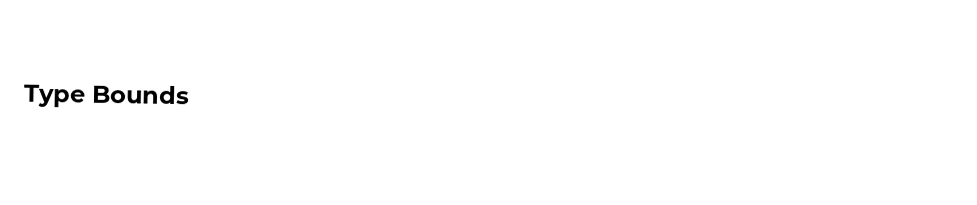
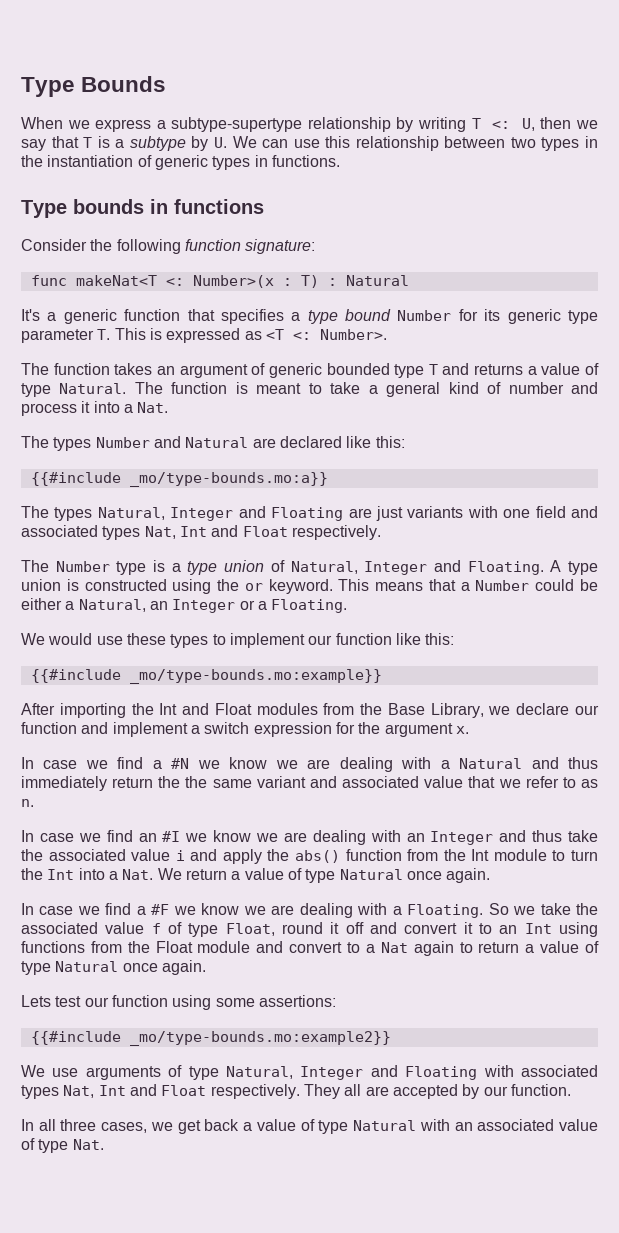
(190, 94) none -> [21,117,598,132] [21,136,598,151] [21,155,340,170] [21,199,264,218] [21,239,316,254] [30,275,409,288] [21,309,598,324] [21,328,387,343] [21,363,599,378] [21,382,598,397] [21,401,169,416] [21,436,405,451] [30,472,328,487] [21,506,598,521] [21,525,381,540] [21,560,599,575] [21,579,598,594] [21,598,348,613] [21,633,455,648] [30,669,382,684] [21,703,599,718] [21,722,469,737] [21,757,598,772] [21,776,598,791] [21,799,34,807] [21,830,598,845] [21,849,598,864] [21,868,491,883] [21,903,598,918] [21,922,598,937] [21,941,600,956] [21,960,206,975] [21,995,336,1010] [30,1031,391,1046] [21,1065,599,1080] [21,1084,571,1099] [21,1119,599,1134] [21,1138,104,1153] // When we express a subtype-supertype relationship by writing T <: U, then we say that T is a subtype by U. We can use this relationship between two types in the instantiation of generic types in functions. // Type bounds in functions // Consider the following function signature: // func makeNat<T <: Number>(x : T) : Natural // It's a generic function that specifies a type bound Number for its generic type parameter T. This is expressed as <T <: Number>. // The function takes an argument of generic bounded type T and returns a value of type Natural. The function is meant to take a general kind of number and process it into a Nat. // The types Number and Natural are declared like this: // {{#include _mo/type-bounds.mo:a}} // The types Natural, Integer and Floating are just variants with one field and associated types Nat, Int and Float respectively. // The Number type is a type union of Natural, Integer and Floating. A type union is constructed using the or keyword. This means that a Number could be either a Natural, an Integer or a Floating. // We would use these types to implement our function like this: // {{#include _mo/type-bounds.mo:example}} // After importing the Int and Float modules from the Base Library, we declare our function and implement a switch expression for the argument x. // In case we find a #N we know we are dealing with a Natural and thus immediately return the the same variant and associated value that we refer to as n. // In case we find an #I we know we are dealing with an Integer and thus take the associated value i and apply the abs() function from the Int module to turn the Int into a Nat. We return a value of type Natural once again. // In case we find a #F we know we are dealing with a Floating. So we take the associated value f of type Float, round it off and convert it to an Int using functions from the Float module and convert to a Nat again to return a value of type Natural once again. // Lets test our function using some assertions: // {{#include _mo/type-bounds.mo:example2}} // We use arguments of type Natural, Integer and Floating with associated types Nat, Int and Float respectively. They all are accepted by our function. // In all three cases, we get back a value of type Natural with an associated value of type Nat.

